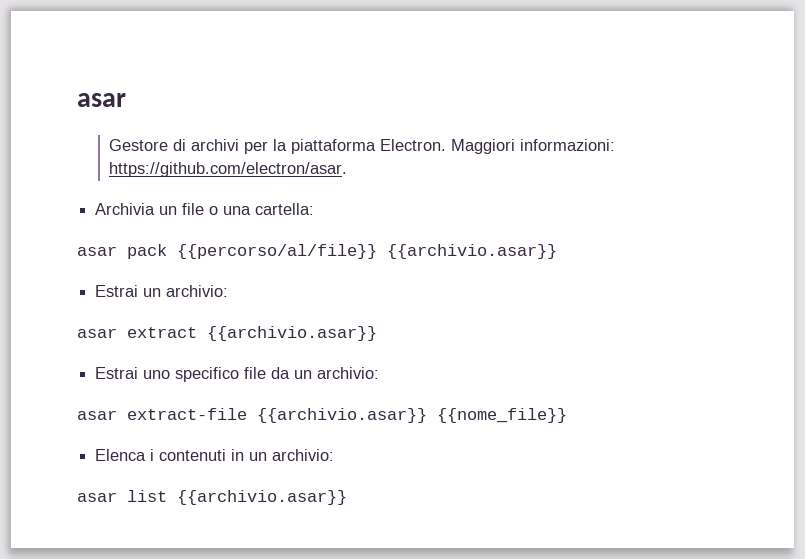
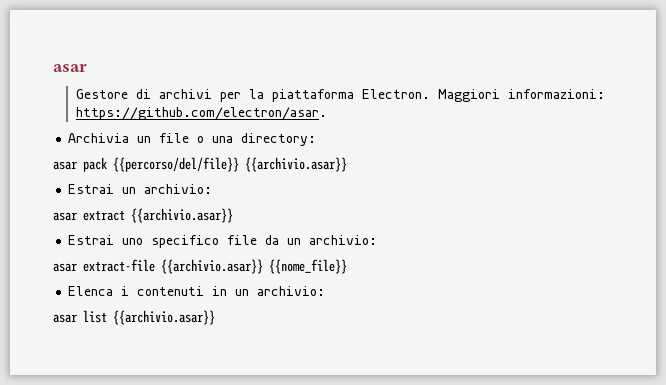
[255,203,315,215] cartella: -> [241,133,317,146] directory:
[177,244,377,259] {{percorso/al/file}} -> [113,157,239,172] {{percorso/del/file}}

